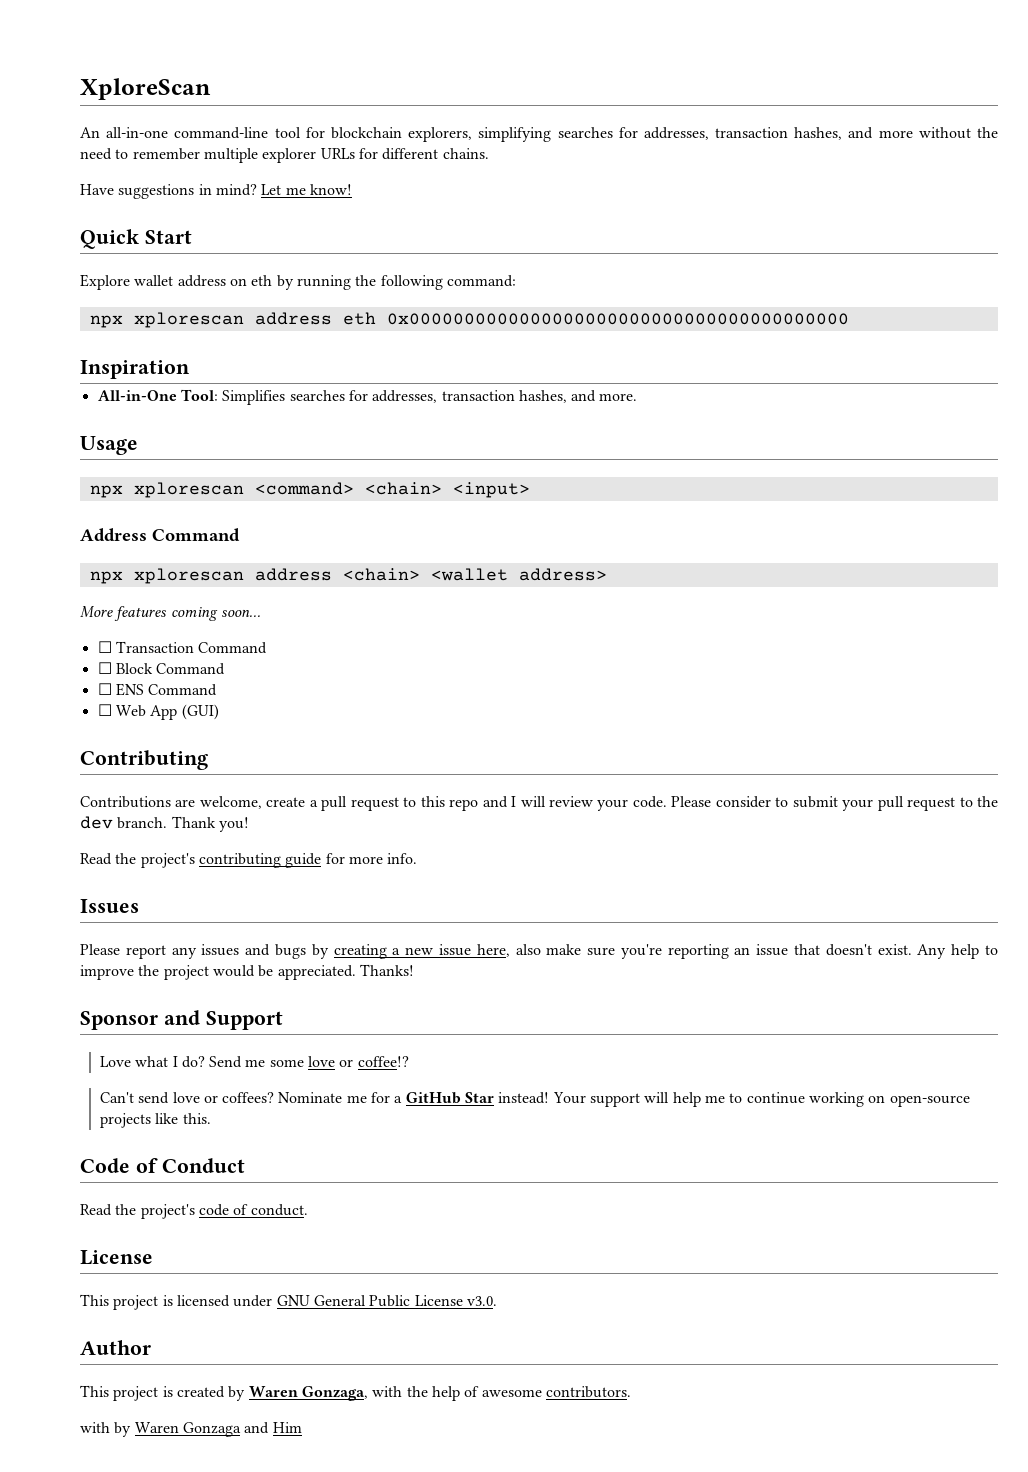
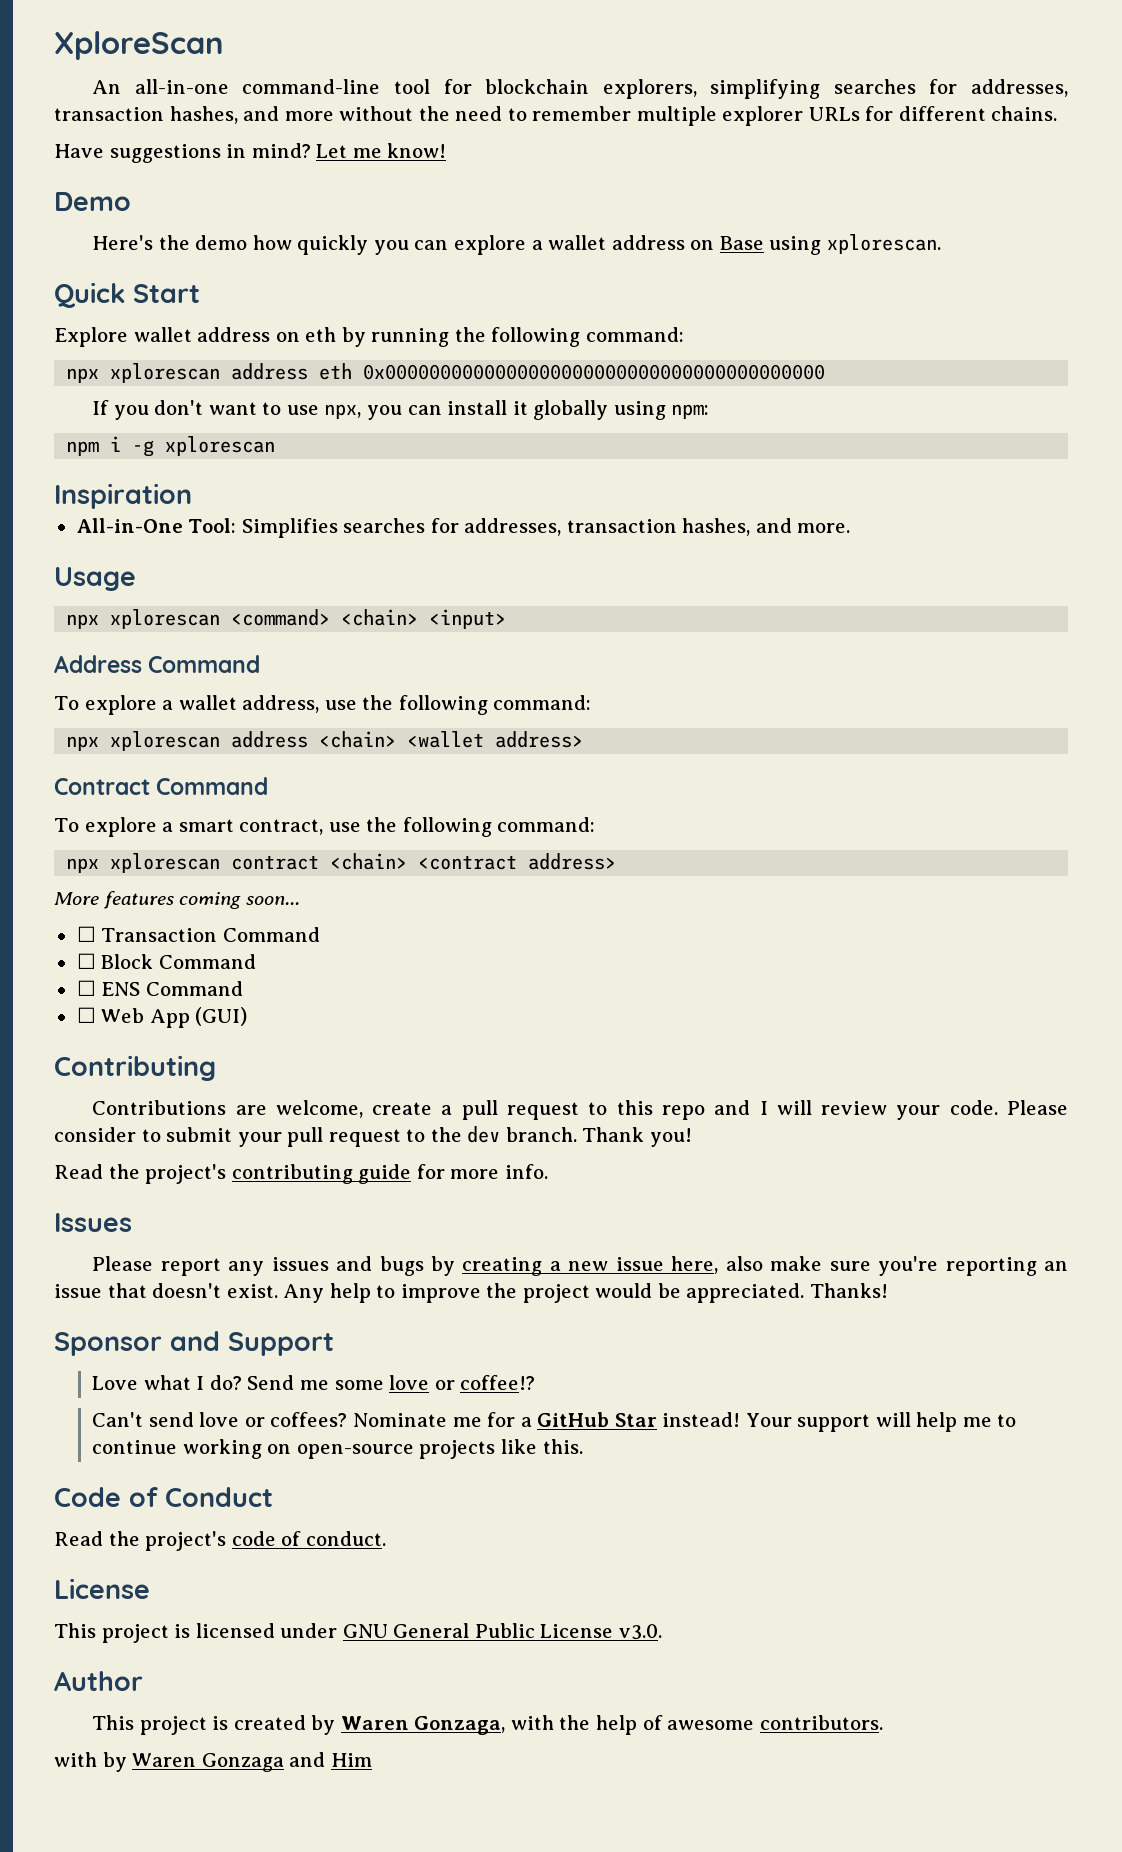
(352, 189) none -> [54,192,131,211] [92,234,941,255] // Demo // Here's the demo how quickly you can explore a wallet address on Base using xplorescan.
(849, 319) none -> [92,400,710,420] [66,436,276,457] // If you don't want to use npx, you can install it globally using npm: // npm i -g xplorescan
(240, 535) none -> [54,695,592,715] // To explore a wallet address, use the following command:
(607, 574) none -> [54,777,269,795] [54,817,596,837] [66,853,617,873] // Contract Command // To explore a smart contract, use the following command: // npx xplorescan contract <chain> <contract address>

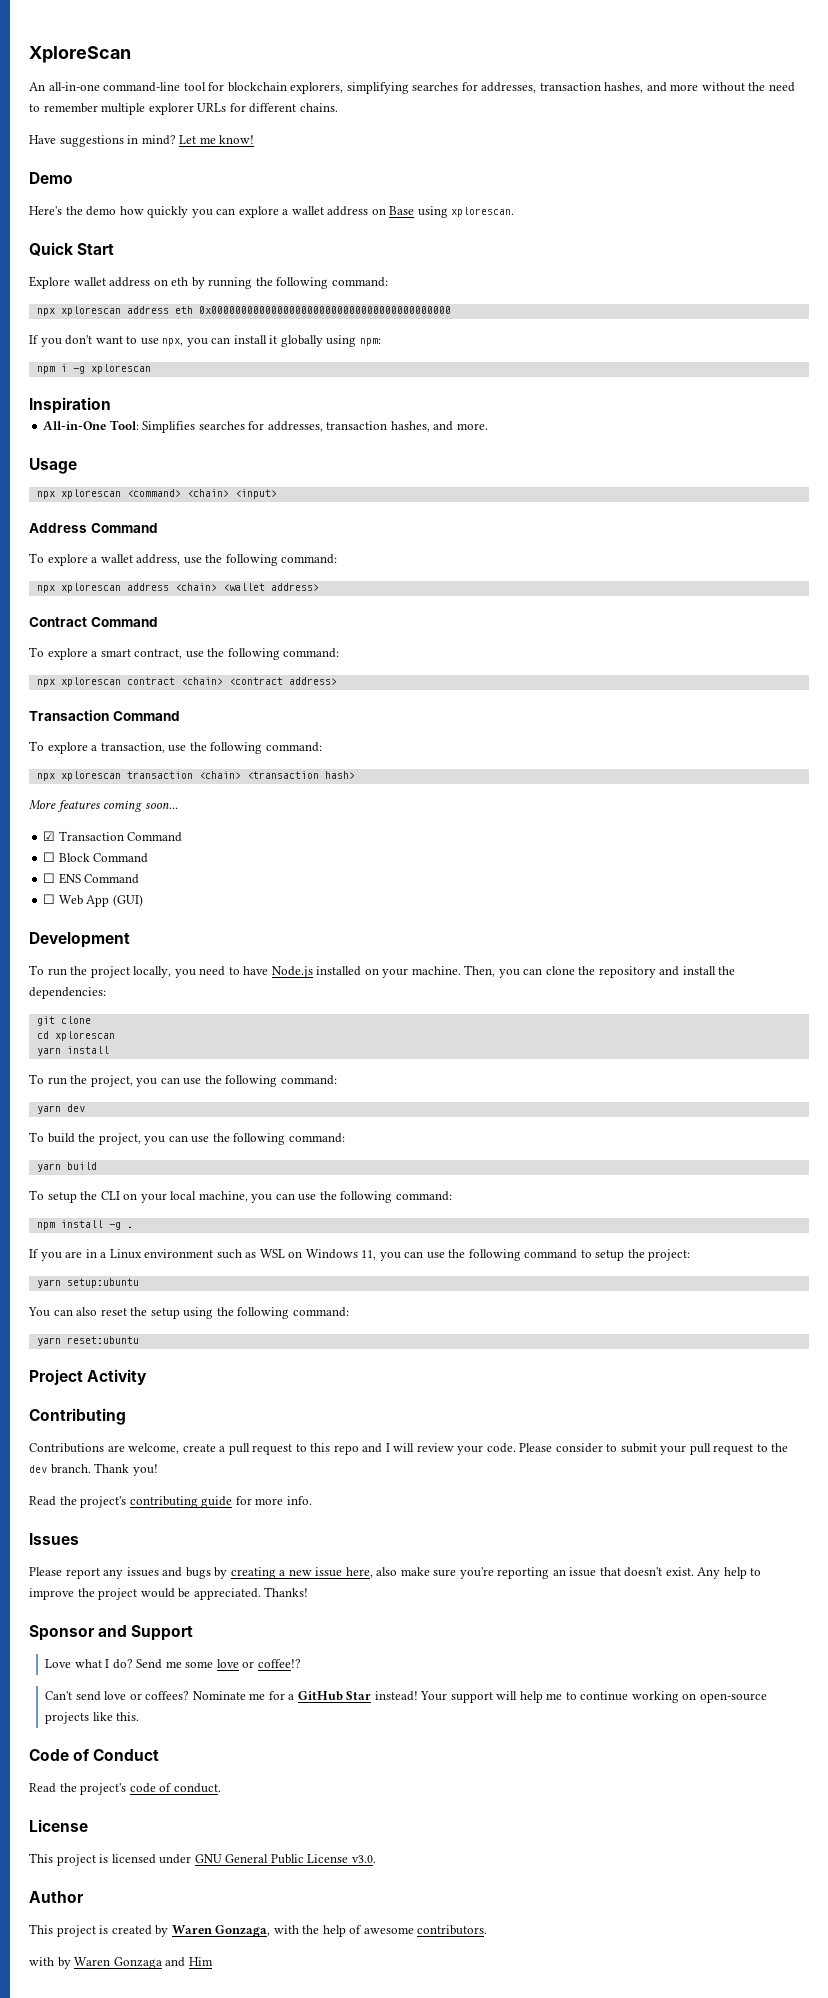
(617, 861) none -> [29,710,180,721] [29,741,322,754] [36,771,355,781] // Transaction Command // To explore a transaction, use the following command: // npx xplorescan transaction <chain> <transaction hash>
[76,926,96,942] ☐ -> [43,831,56,841] ☑
(248, 1016) none -> [29,932,130,948] [29,965,736,978] [29,987,106,999] [36,1016,91,1026] [36,1031,115,1041] [36,1046,109,1056] [29,1074,337,1087] [36,1104,85,1114] [29,1132,345,1145] [36,1162,97,1172] [29,1190,452,1203] [36,1220,133,1230] [29,1249,691,1261] [36,1278,139,1288] [28,1307,349,1319] [36,1336,139,1346] [29,1369,148,1385] // Development // To run the project locally, you need to have Node.js installed on your machine. Then, you can clone the repository and install the dependencies: // git clone // cd xplorescan // yarn install // To run the project, you can use the following command: // yarn dev // To build the project, you can use the following command: // yarn build // To setup the CLI on your local machine, you can use the following command: // npm install -g . // If you are in a Linux environment such as WSL on Windows 11, you can use the following command to setup the project: // yarn setup:ubuntu // You can also reset the setup using the following command: // yarn reset:ubuntu // Project Activity

